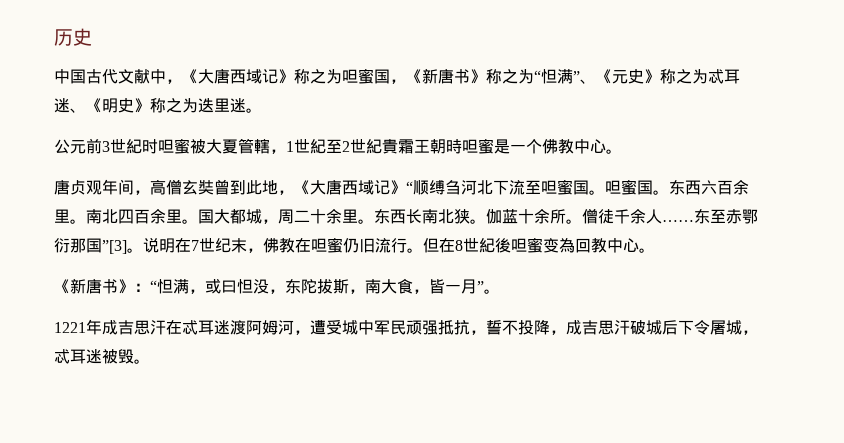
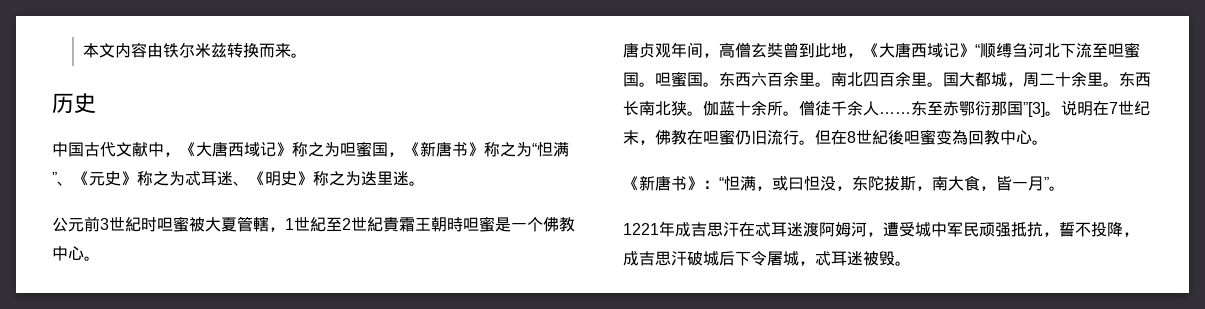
(54, 37) none -> [83,42,308,58] 本文内容由铁尔米兹转换而来。 //

